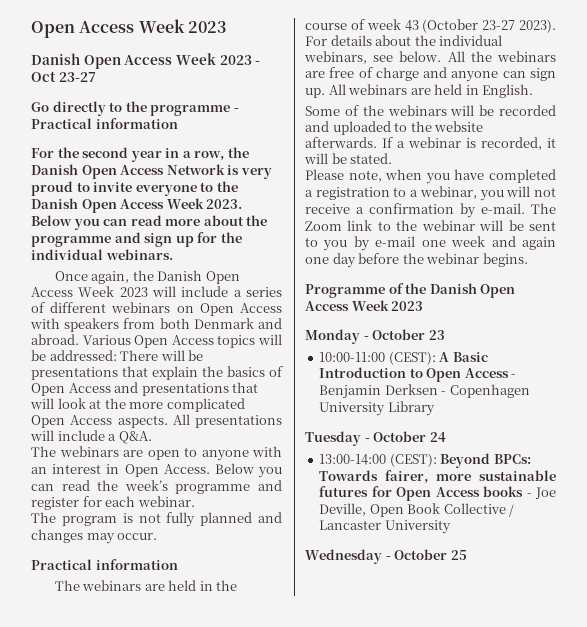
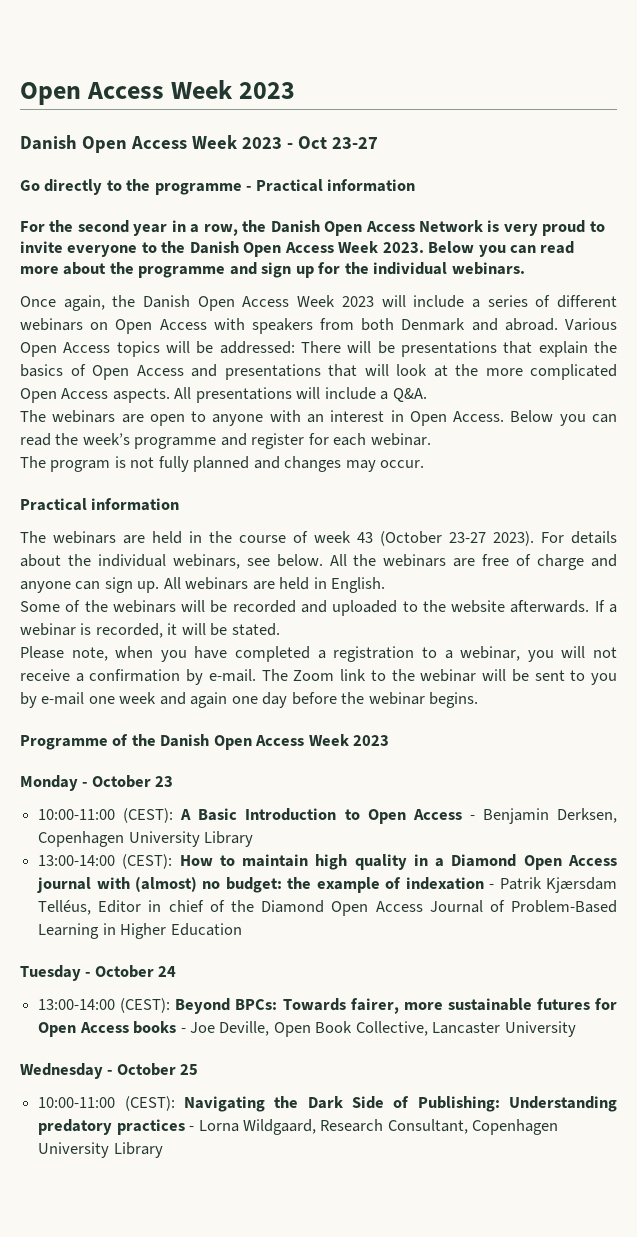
[384,384,530,398] [319,401,435,416] Derksen - Copenhagen University Library -> [557,808,618,823] [38,831,254,847] [38,854,617,870] [37,876,617,893] [38,900,617,916] [38,923,242,939] Derksen, Copenhagen University Library // 13:00-14:00 (CEST): How to maintain high quality in a Diamond Open Access journal with (almost) no budget: the example of indexation - Patrik Kjærsdam Telléus, Editor in chief of the Diamond Open Access Journal of Problem-Based Learning in Higher Education
[443,503,515,517] Collective / -> [355,1021,428,1036] Collective,
(467, 555) none -> [38,1096,617,1112] [38,1119,559,1135] [38,1142,163,1158] // 10:00-11:00 (CEST): Navigating the Dark Side of Publishing: Understanding predatory practices - Lorna Wildgaard, Research Consultant, Copenhagen University Library

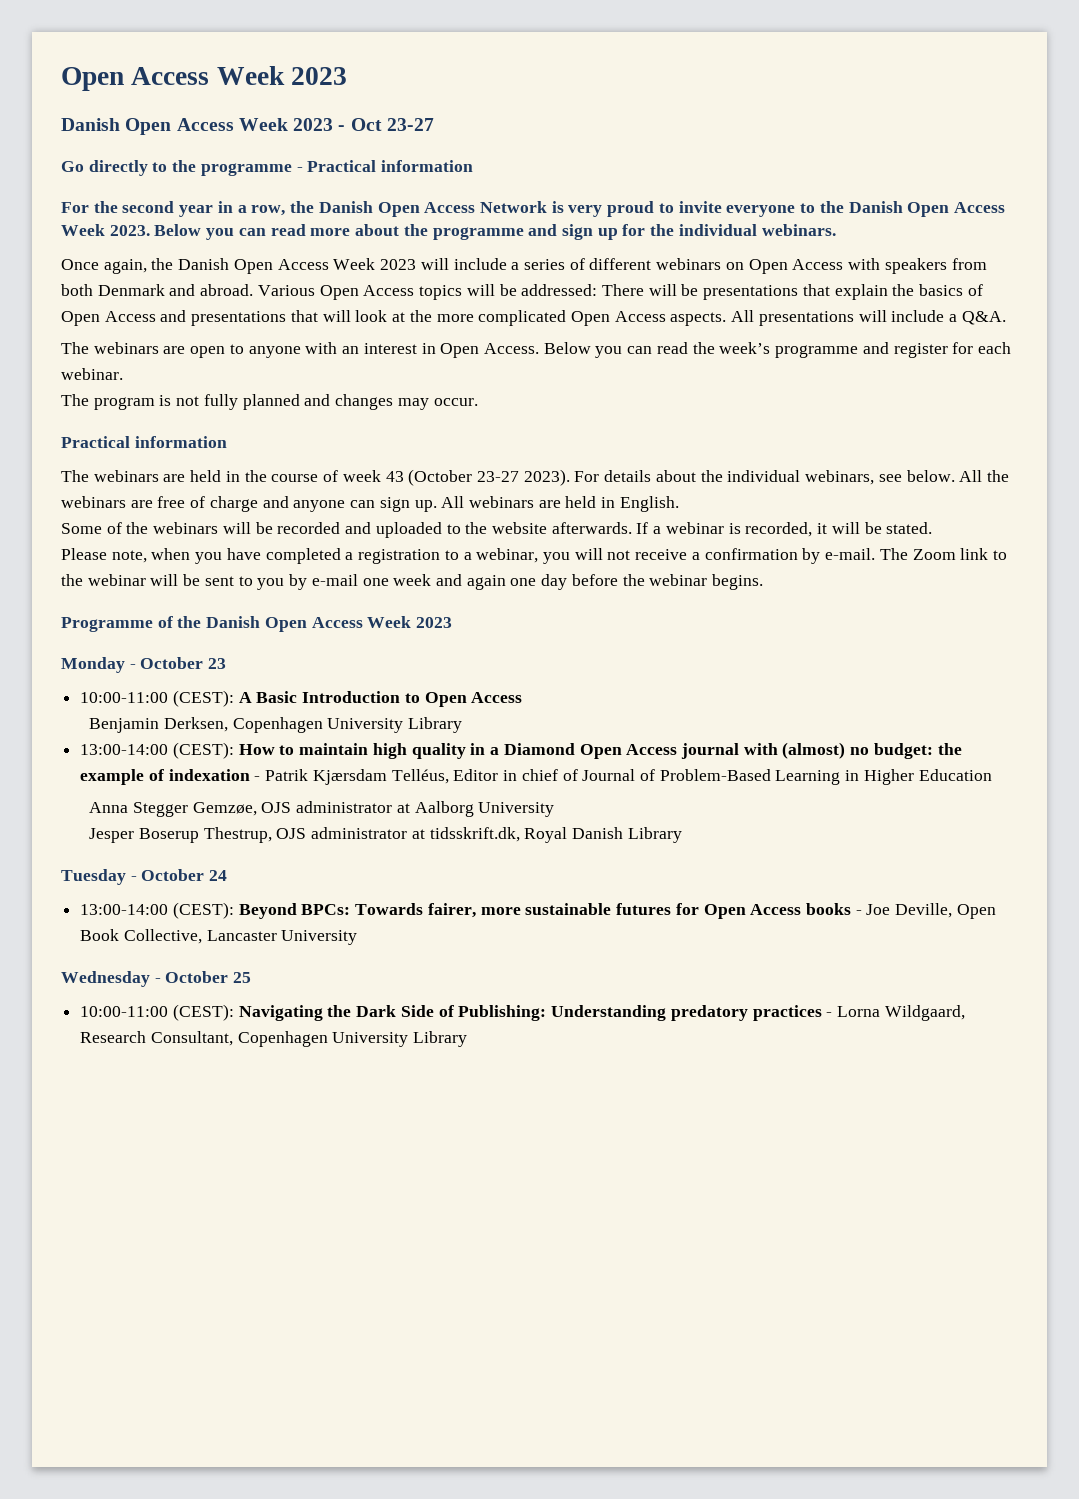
[469,815,475,820] - -> (523, 697) //
[230,900,423,916] the Diamond Open Access -> (578, 775) none
(242, 929) none -> [89,801,555,817] [89,827,682,843] // Anna Stegger Gemzøe, OJS administrator at Aalborg University // Jesper Boserup Thestrup, OJS administrator at tidsskrift.dk, Royal Danish Library

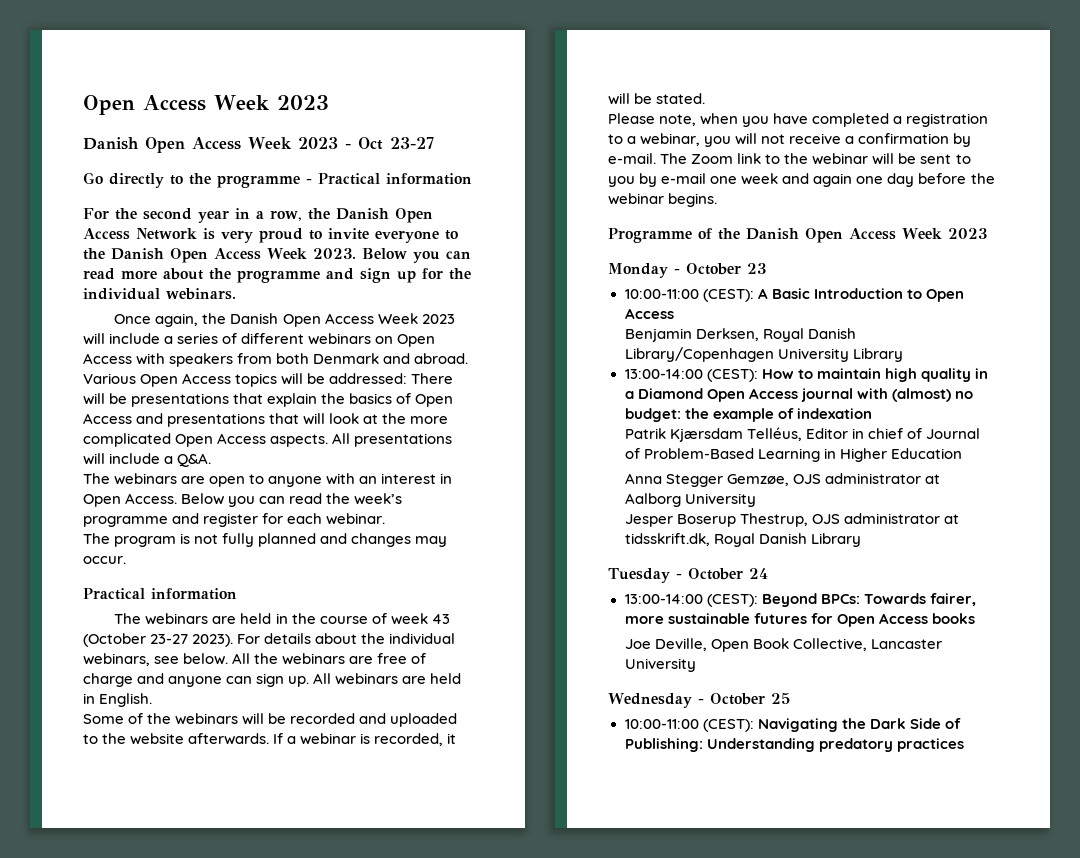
[232,717,323,733] Copenhagen -> [763,328,857,342] [625,347,775,362] Royal Danish Library/Copenhagen
[254,776,261,781] - -> (872, 413) //
[855,910,862,915] - -> (975, 618) //
[826,1005,965,1021] [80,1031,468,1047] - Lorna Wildgaard, Research Consultant, Copenhagen University Library -> (964, 745) none

